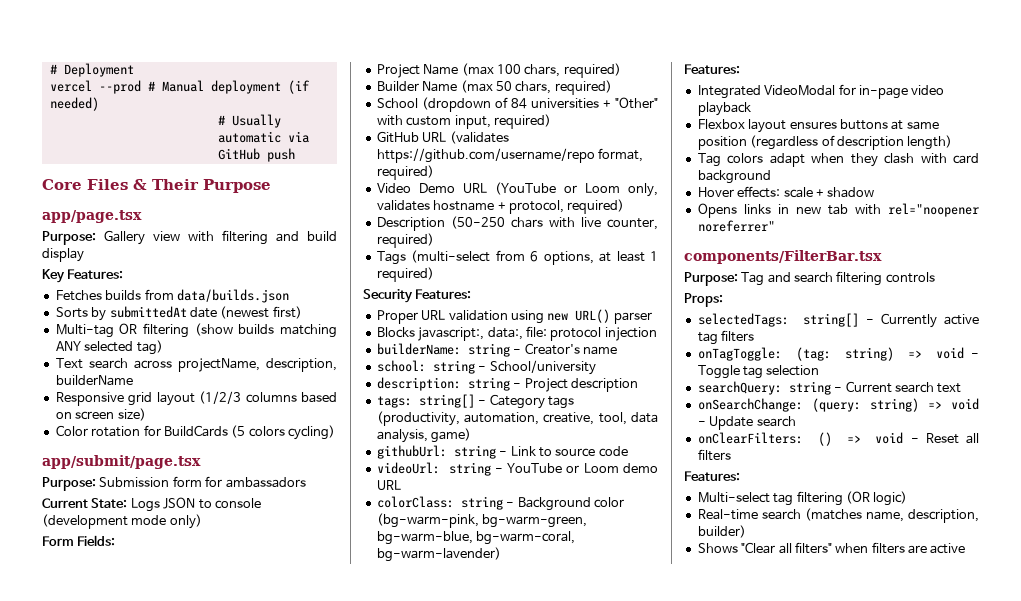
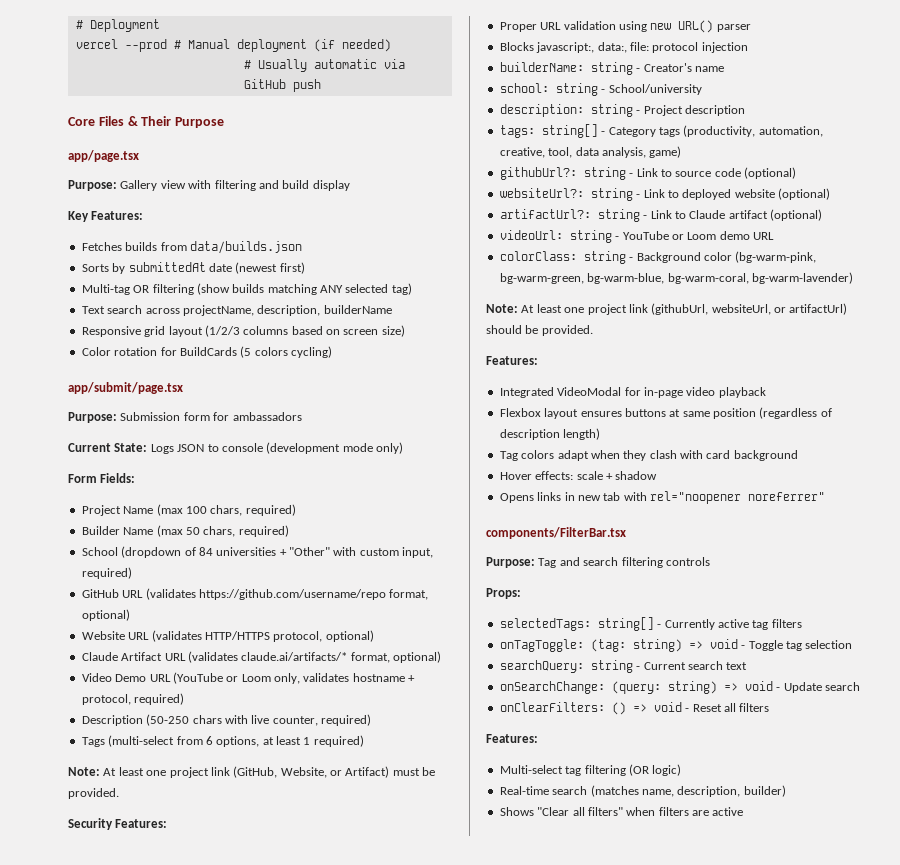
[376,165,434,180] required) -> [81,609,130,621] [81,630,374,642] [81,651,441,663] optional) // Website URL (validates HTTP/HTTPS protocol, optional) // Claude Artifact URL (validates claude.ai/artifacts/* format, optional)
(434, 274) none -> [68,766,436,778] [68,788,119,799] // Note: At least one project link (GitHub, Website, or Artifact) must be provided.
[376,445,447,459] githubUrl: -> [499,167,577,180] githubUrl?:
(628, 451) none -> [744,167,796,179] [499,188,830,201] [499,209,822,222] (optional) // websiteUrl?: string - Link to deployed website (optional) // artifactUrl?: string - Link to Claude artifact (optional)
(501, 554) none -> [486,303,848,315] [486,325,593,336] // Note: At least one project link (githubUrl, websiteUrl, or artifactUrl) should be provided.

